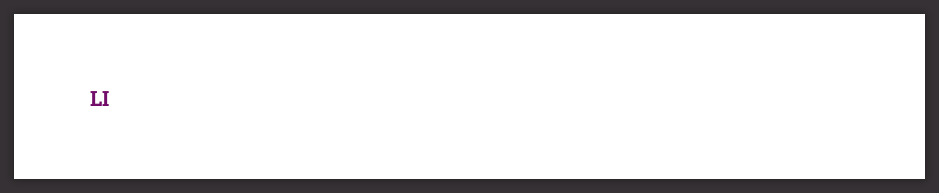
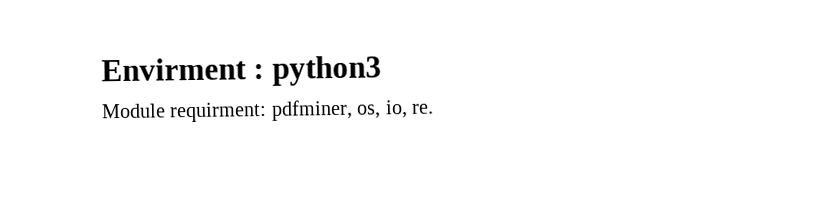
[90,91,109,106] LI -> [101,55,382,86] [101,99,434,123] Envirment : python3 // Module requirment: pdfminer, os, io, re.

